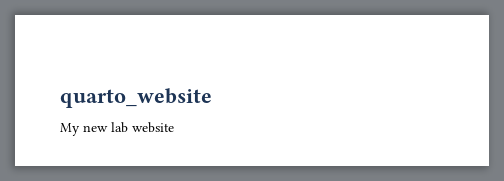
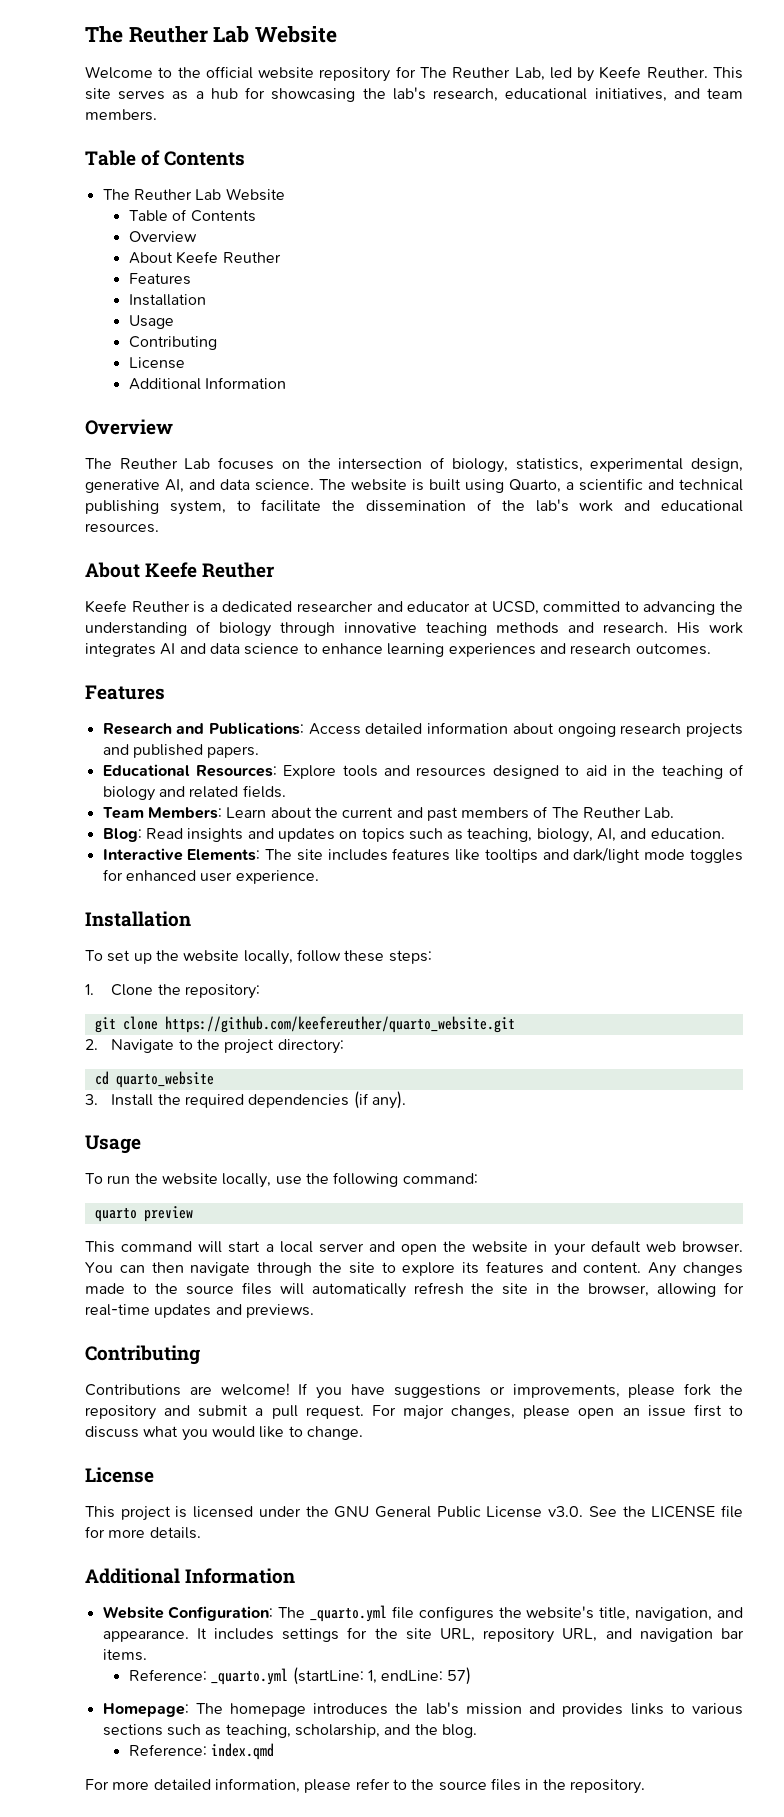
[60,88,212,108] [60,122,174,136] quarto_website // My new lab website -> [85,26,338,43] [85,66,743,82] [85,87,743,102] [85,109,157,121] [85,150,246,166] [102,188,285,201] [128,209,256,222] [128,231,197,242] [128,251,281,264] [128,273,191,285] [128,294,206,306] [128,315,174,329] [128,336,217,350] [128,357,185,369] [128,377,287,390] [85,419,173,435] [85,457,744,473] [85,478,743,493] [85,499,743,515] [85,523,159,533] [85,562,275,578] [85,600,744,615] [85,621,743,637] [85,643,711,657] [85,685,165,700] [102,722,743,738] [102,744,260,758] [102,764,744,779] [102,785,286,801] [102,806,675,821] [102,828,725,843] [102,847,743,863] [102,869,319,884] [85,911,191,927] [85,949,432,965] [85,984,260,999] [94,1016,515,1033] [85,1039,344,1054] [94,1071,214,1088] [85,1091,406,1109] [85,1135,141,1154] [85,1172,478,1188] [94,1206,193,1222] [85,1240,743,1256] [85,1261,743,1277] [85,1282,745,1298] [85,1304,314,1318] [85,1345,200,1365] [85,1383,744,1399] [85,1404,743,1420] [85,1426,363,1441] [85,1467,154,1483] [85,1505,743,1521] [85,1526,201,1539] [85,1568,296,1584] [102,1605,744,1622] [102,1627,744,1643] [102,1649,147,1661] [128,1667,472,1685] [102,1702,744,1717] [102,1724,477,1738] [128,1743,275,1760] [85,1778,645,1794] The Reuther Lab Website // Welcome to the official website repository for The Reuther Lab, led by Keefe Reuther. This site serves as a hub for showcasing the lab's research, educational initiatives, and team members. // Table of Contents // The Reuther Lab Website // Table of Contents // Overview // About Keefe Reuther // Features // Installation // Usage // Contributing // License // Additional Information // Overview // The Reuther Lab focuses on the intersection of biology, statistics, experimental design, generative AI, and data science. The website is built using Quarto, a scientific and technical publishing system, to facilitate the dissemination of the lab's work and educational resources. // About Keefe Reuther // Keefe Reuther is a dedicated researcher and educator at UCSD, committed to advancing the understanding of biology through innovative teaching methods and research. His work integrates AI and data science to enhance learning experiences and research outcomes. // Features // Research and Publications: Access detailed information about ongoing research projects and published papers. // Educational Resources: Explore tools and resources designed to aid in the teaching of biology and related fields. // Team Members: Learn about the current and past members of The Reuther Lab. // Blog: Read insights and updates on topics such as teaching, biology, AI, and education. // Interactive Elements: The site includes features like tooltips and dark/light mode toggles for enhanced user experience. // Installation // To set up the website locally, follow these steps: // 1. Clone the repository: // git clone https://github.com/keefereuther/quarto_website.git // 2. Navigate to the project directory: // cd quarto_website // 3. Install the required dependencies (if any). // Usage // To run the website locally, use the following command: // quarto preview // This command will start a local server and open the website in your default web browser. You can then navigate through the site to explore its features and content. Any changes made to the source files will automatically refresh the site in the browser, allowing for real-time updates and previews. // Contributing // Contributions are welcome! If you have suggestions or improvements, please fork the repository and submit a pull request. For major changes, please open an issue first to discuss what you would like to change. // License // This project is licensed under the GNU General Public License v3.0. See the LICENSE file for more details. // Additional Information // Website Configuration: The _quarto.yml file configures the website's title, navigation, and appearance. It includes settings for the site URL, repository URL, and navigation bar items. // Reference: _quarto.yml (startLine: 1, endLine: 57) // Homepage: The homepage introduces the lab's mission and provides links to various sections such as teaching, scholarship, and the blog. // Reference: index.qmd // For more detailed information, please refer to the source files in the repository.

